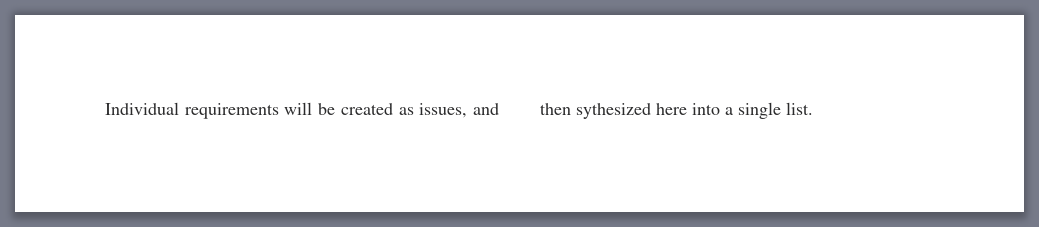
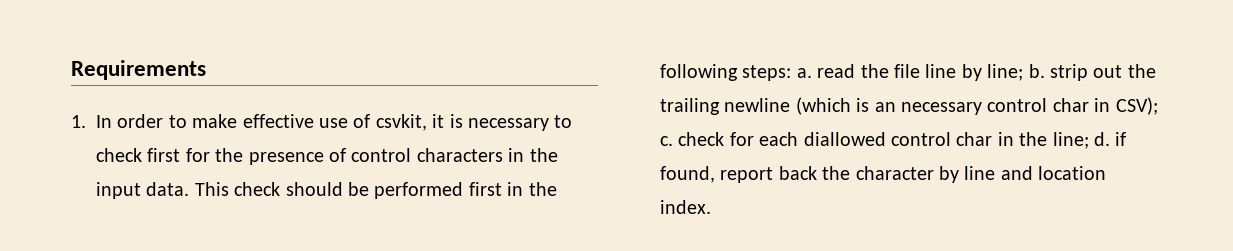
[105,102,813,119] Individual requirements will be created as issues, and then sythesized here into a single list. -> [71,60,206,80] [71,114,573,131] [96,148,558,165] [96,182,557,199] [660,64,1156,81] [660,97,1158,115] [660,132,1127,149] [660,166,1107,183] [660,200,711,214] Requirements // 1. In order to make effective use of csvkit, it is necessary to check first for the presence of control characters in the input data. This check should be performed first in the following steps: a. read the file line by line; b. strip out the trailing newline (which is an necessary control char in CSV); c. check for each diallowed control char in the line; d. if found, report back the character by line and location index.

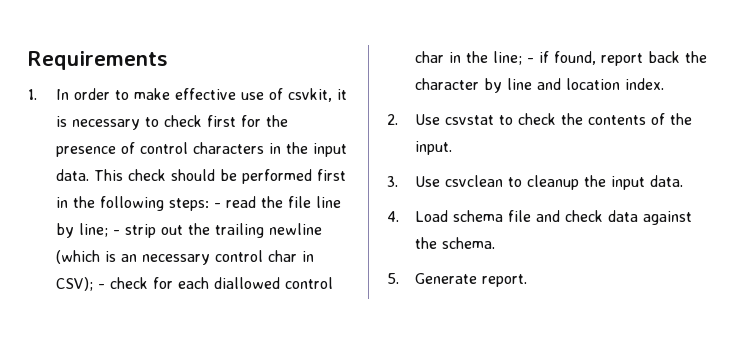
[796,68,812,78] a. -> [213,203,221,208] -
[1028,64,1045,78] b. -> [112,230,120,235] -
[660,136,673,146] c. -> [97,284,105,289] -
[1094,132,1110,146] d. -> [526,58,534,63] -
(711, 207) none -> [387,113,692,125] [414,141,452,155] [387,175,683,190] [387,210,692,225] [414,237,495,249] [387,273,527,287] // 2. Use csvstat to check the contents of the input. // 3. Use csvclean to cleanup the input data. // 4. Load schema file and check data against the schema. // 5. Generate report.

